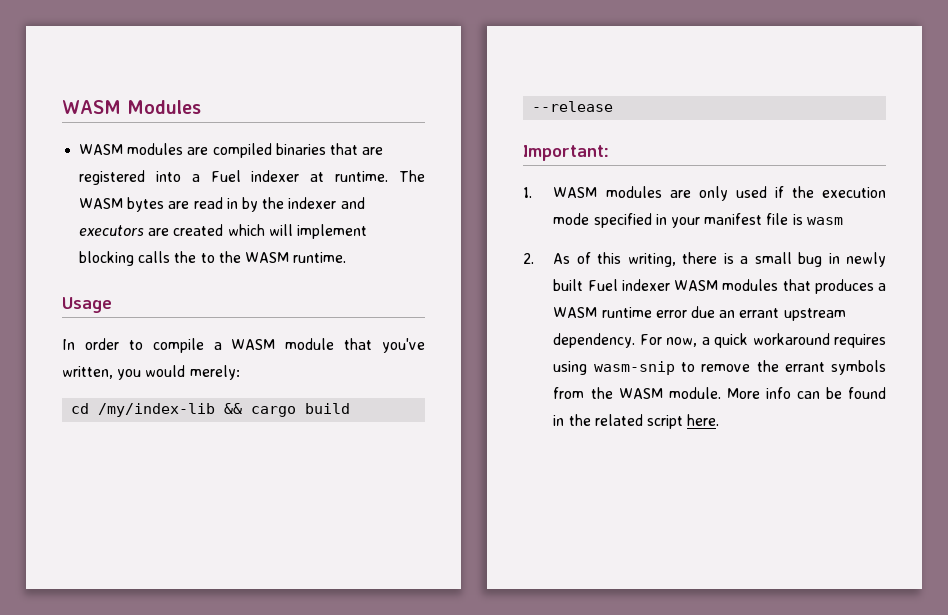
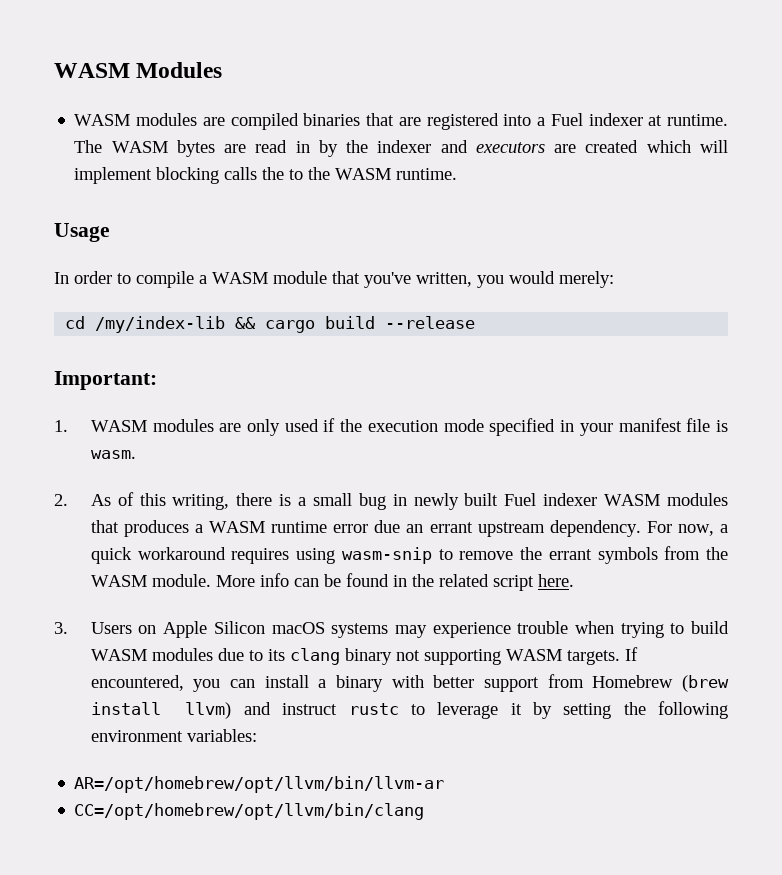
[806,217,843,225] wasm -> [90,450,136,459] wasm.
(720, 420) none -> [54,621,730,638] [90,647,638,665] [90,674,729,692] [90,701,728,719] [90,729,257,742] [74,776,445,793] [74,803,425,820] // 3. Users on Apple Silicon macOS systems may experience trouble when trying to build WASM modules due to its clang binary not supporting WASM targets. If encountered, you can install a binary with better support from Homebrew (brew install llvm) and instruct rustc to leverage it by setting the following environment variables: // AR=/opt/homebrew/opt/llvm/bin/llvm-ar // CC=/opt/homebrew/opt/llvm/bin/clang

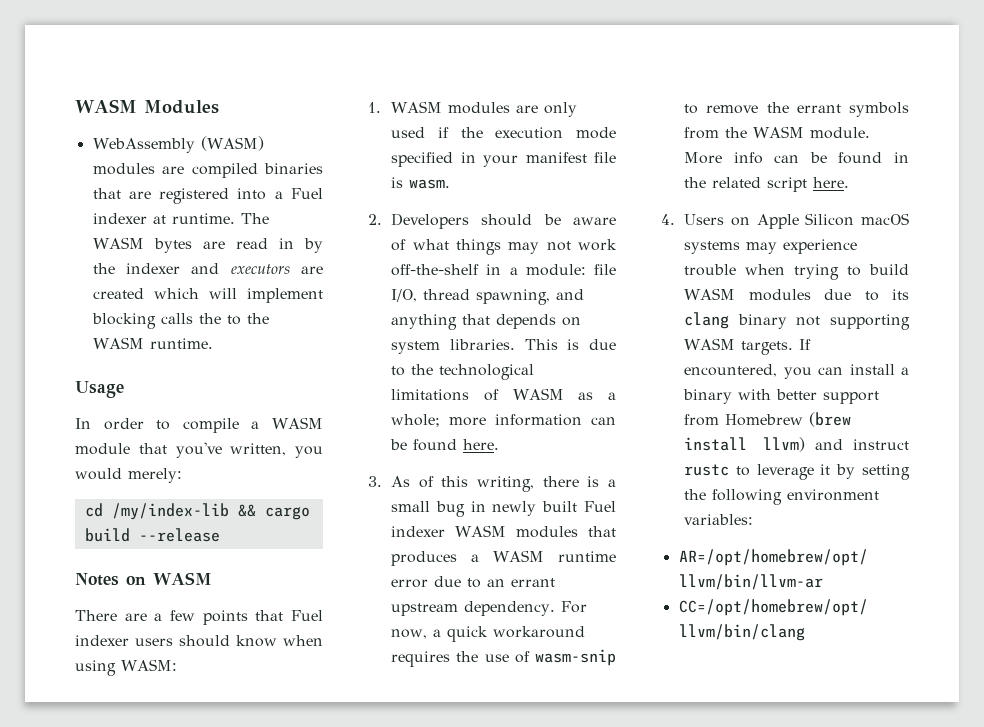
[74,114,131,126] WASM -> [92,136,264,153] WebAssembly (WASM)
[54,371,157,390] Important: -> [75,572,212,586] [75,610,323,625] [75,635,323,647] [75,659,177,676] Notes on WASM // There are a few points that Fuel indexer users should know when using WASM:
(68, 500) none -> [391,213,616,229] [391,239,617,255] [391,264,616,276] [391,289,585,305] [391,314,582,330] [391,339,616,354] [391,364,535,380] [391,388,616,401] [391,414,616,427] [390,439,500,451] [368,476,382,487] Developers should be aware of what things may not work off-the-shelf in a module: file I/O, thread spawning, and anything that depends on system libraries. This is due to the technological limitations of WASM as a whole; more information can be found here. // 3.
(401, 526) none -> [467,578,482,588] to
[296,548,336,564] using -> [456,651,530,663] the use of
[54,622,68,634] 3. -> [661,214,675,225] 4.

